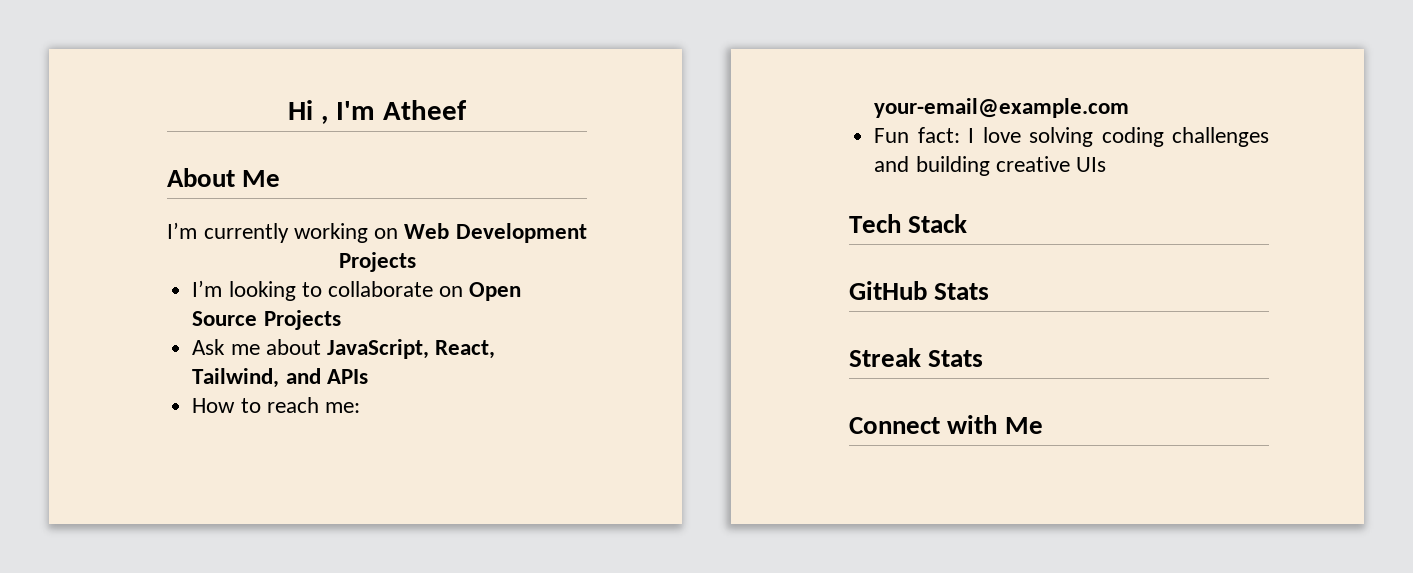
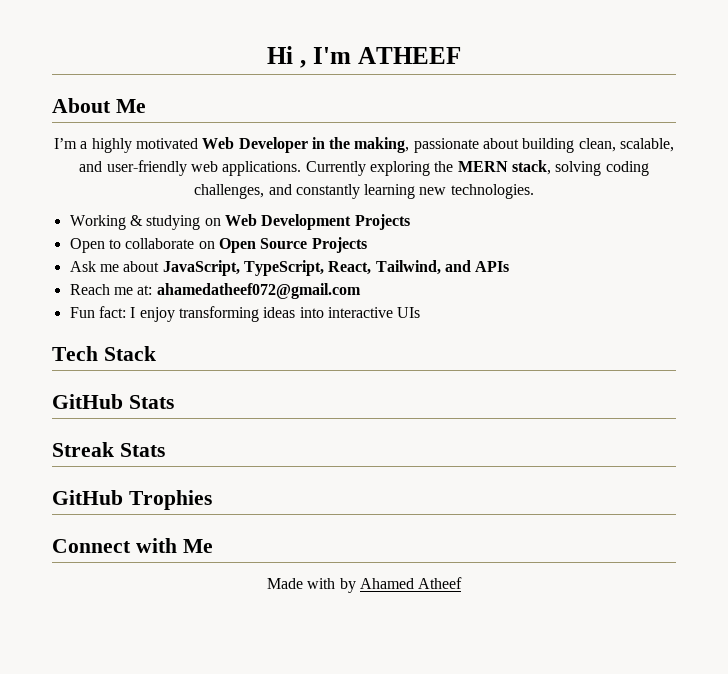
[382,100,467,120] Atheef -> [357,47,461,64] ATHEEF
[203,223,368,243] currently working -> [80,137,675,153] [79,160,649,176] [194,184,534,199] [69,215,201,230] a highly motivated Web Developer in the making, passionate about building clean, scalable, and user-friendly web applications. Currently exploring the MERN stack, solving coding challenges, and constantly learning new technologies. // Working & studying
[192,280,296,301] I’m looking -> [69,238,105,253] Open
(429, 349) none -> [243,260,324,276] TypeScript,
[192,397,360,413] [874,98,1130,118] [874,127,1269,147] [874,156,1070,176] How to reach me: your-email@example.com // Fun fact: I love solving coding challenges and building creative -> [69,283,361,299] [69,306,393,322] Reach me at: ahamedatheef072@gmail.com // Fun fact: I enjoy transforming ideas into interactive
(984, 358) none -> [52,490,212,510] // GitHub Trophies
(1043, 425) none -> [266,577,463,593] // Made with by Ahamed Atheef

